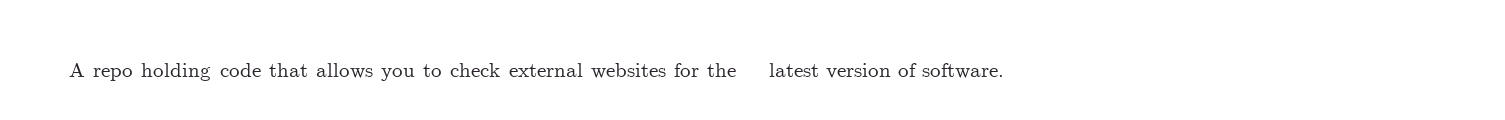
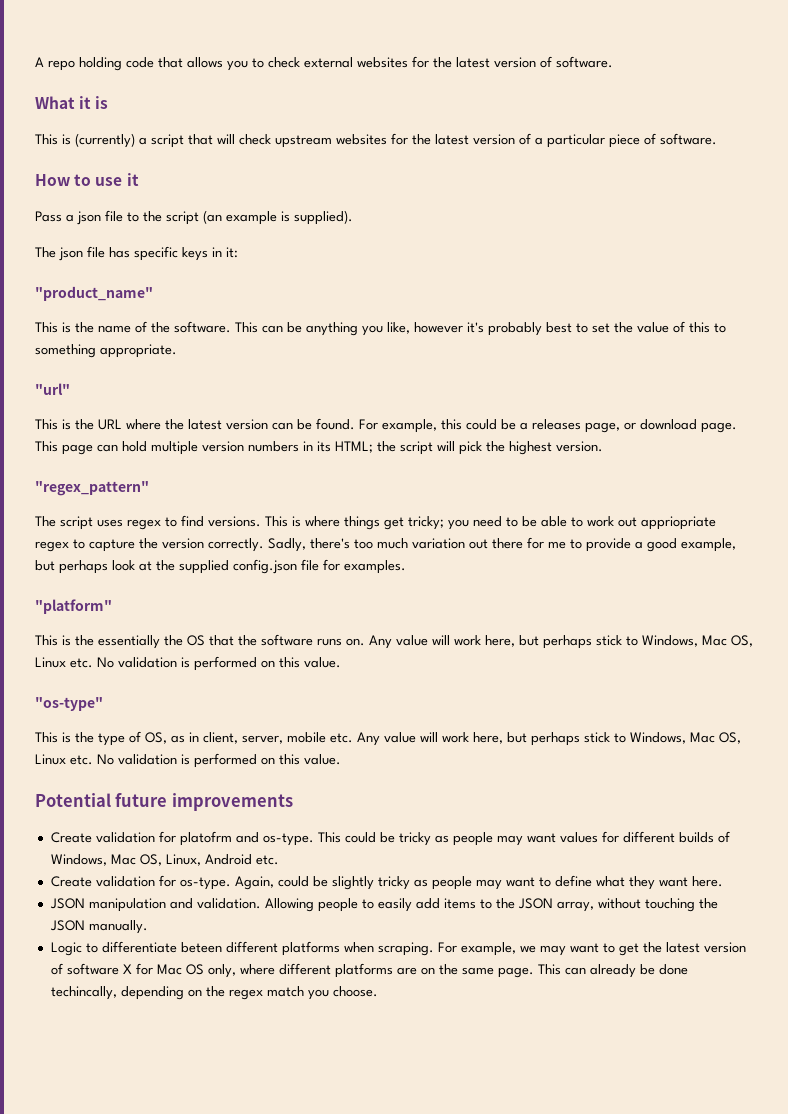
(1004, 71) none -> [35,96,109,109] [35,133,717,148] [35,173,139,186] [35,210,353,225] [35,246,238,261] [35,286,153,301] [35,321,726,336] [35,344,177,358] [35,383,70,395] [35,418,737,433] [35,441,603,455] [35,481,149,496] [35,515,716,530] [35,537,736,552] [35,559,406,574] [35,599,112,614] [35,634,753,649] [35,656,341,671] [35,697,103,711] [35,731,741,746] [35,753,341,768] [35,793,293,811] [50,831,730,846] [50,854,279,866] [50,875,723,890] [49,898,718,912] [49,920,148,934] [50,941,746,956] [50,963,688,978] [50,986,378,1000] // What it is // This is (currently) a script that will check upstream websites for the latest version of a particular piece of software. // How to use it // Pass a json file to the script (an example is supplied). // The json file has specific keys in it: // "product_name" // This is the name of the software. This can be anything you like, however it's probably best to set the value of this to something appropriate. // "url" // This is the URL where the latest version can be found. For example, this could be a releases page, or download page. This page can hold multiple version numbers in its HTML; the script will pick the highest version. // "regex_pattern" // The script uses regex to find versions. This is where things get tricky; you need to be able to work out appriopriate regex to capture the version correctly. Sadly, there's too much variation out there for me to provide a good example, but perhaps look at the supplied config.json file for examples. // "platform" // This is the essentially the OS that the software runs on. Any value will work here, but perhaps stick to Windows, Mac OS, Linux etc. No validation is performed on this value. // "os-type" // This is the type of OS, as in client, server, mobile etc. Any value will work here, but perhaps stick to Windows, Mac OS, Linux etc. No validation is performed on this value. // Potential future improvements // Create validation for platofrm and os-type. This could be tricky as people may want values for different builds of Windows, Mac OS, Linux, Android etc. // Create validation for os-type. Again, could be slightly tricky as people may want to define what they want here. // JSON manipulation and validation. Allowing people to easily add items to the JSON array, without touching the JSON manually. // Logic to differentiate beteen different platforms when scraping. For example, we may want to get the latest version of software X for Mac OS only, where different platforms are on the same page. This can already be done techincally, depending on the regex match you choose.

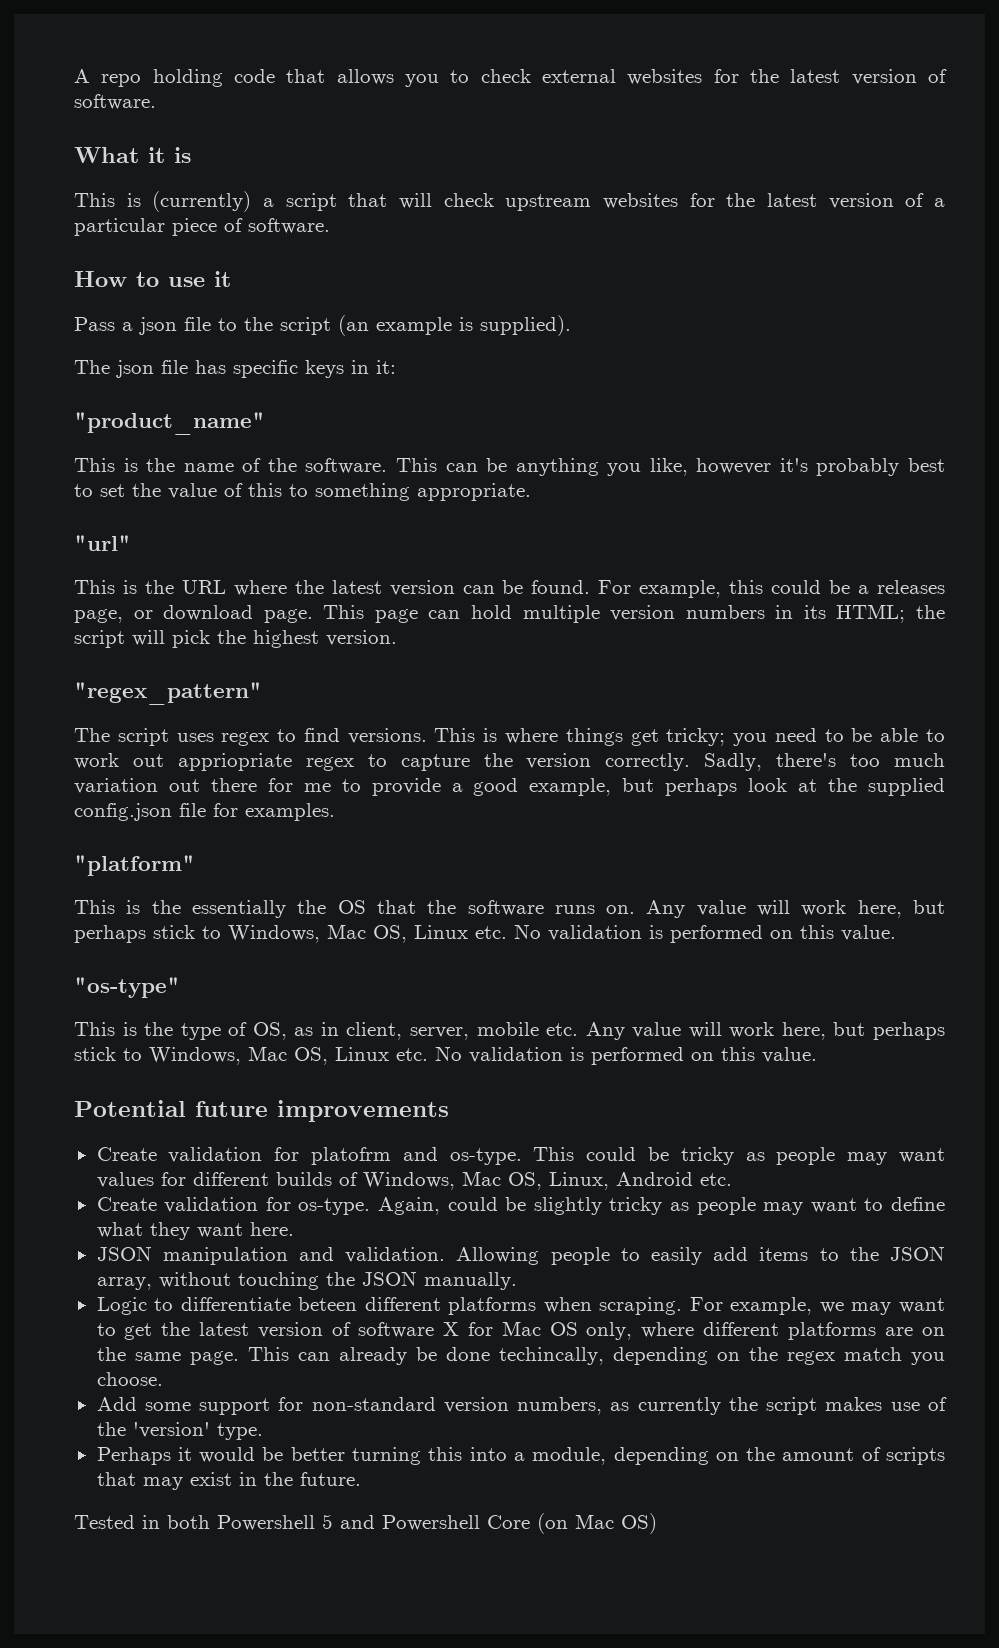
(378, 991) none -> [96,1397,947,1415] [96,1422,263,1440] [96,1447,945,1465] [96,1472,361,1490] [74,1513,657,1534] // Add some support for non-standard version numbers, as currently the script makes use of the 'version' type. // Perhaps it would be better turning this into a module, depending on the amount of scripts that may exist in the future. // Tested in both Powershell 5 and Powershell Core (on Mac OS)

